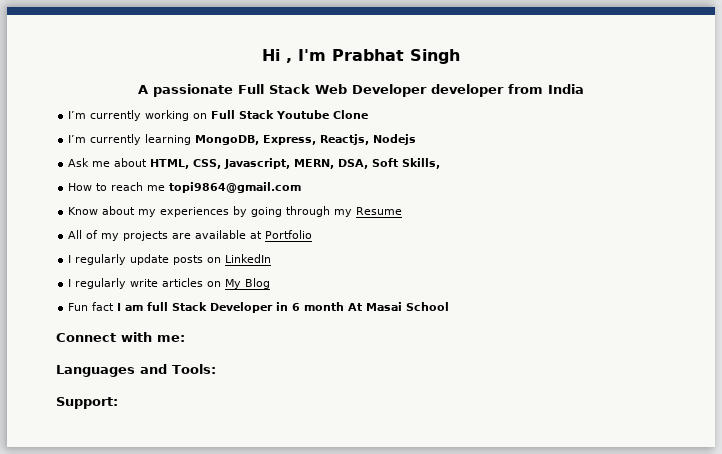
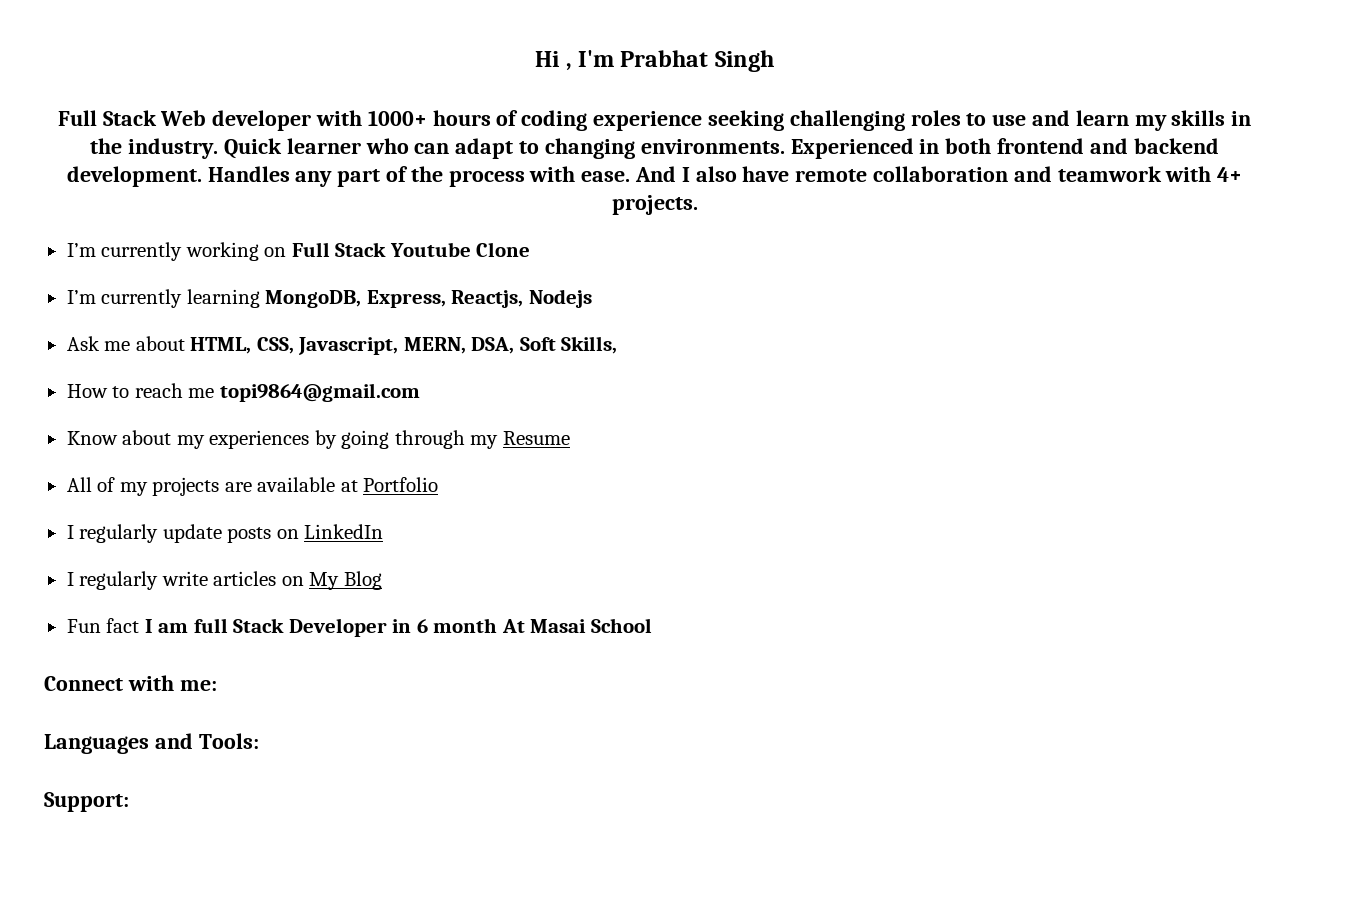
[138,84,233,97] A passionate -> (774, 61) none
[352,84,584,97] Developer developer from India -> [212,110,1252,131] [90,138,1219,159] [66,166,1243,187] [611,195,698,215] developer with 1000+ hours of coding experience seeking challenging roles to use and learn my skills in the industry. Quick learner who can adapt to changing environments. Experienced in both frontend and backend development. Handles any part of the process with ease. And I also have remote collaboration and teamwork with 4+ projects.

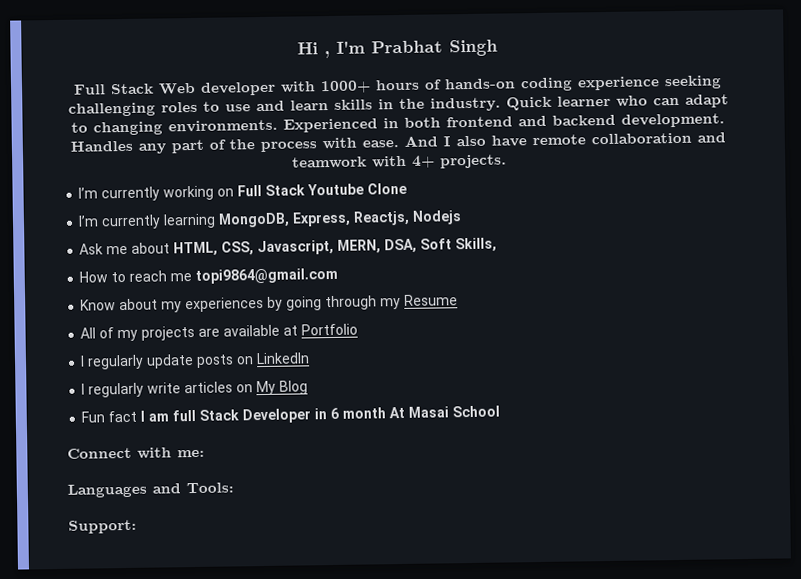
(519, 118) none -> [444,78,516,90] hands-on
[1134,115,1167,131] my -> (329, 105) none

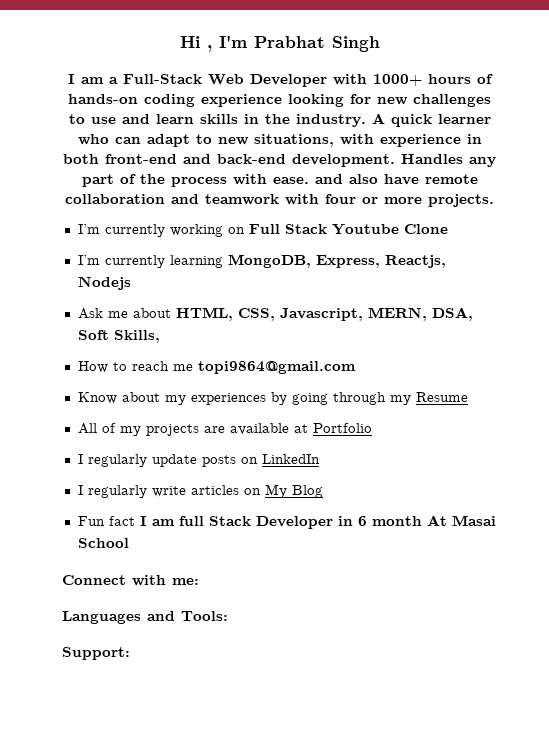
[73,81,276,96] Full Stack Web developer -> [68,74,327,87] I am a Full-Stack Web Developer
[664,75,722,90] [67,101,198,117] seeking challenging roles -> [288,94,491,107] looking for new challenges
[505,96,552,111] Quick -> [371,113,432,127] A quick
[93,114,616,136] changing environments. Experienced in both frontend and backend -> [217,134,482,147] [63,154,286,164] new situations, with experience in both front-end and back-end
[404,135,451,147] And I -> [314,174,343,184] and
[411,155,435,168] 4+ -> [325,194,422,204] four or more

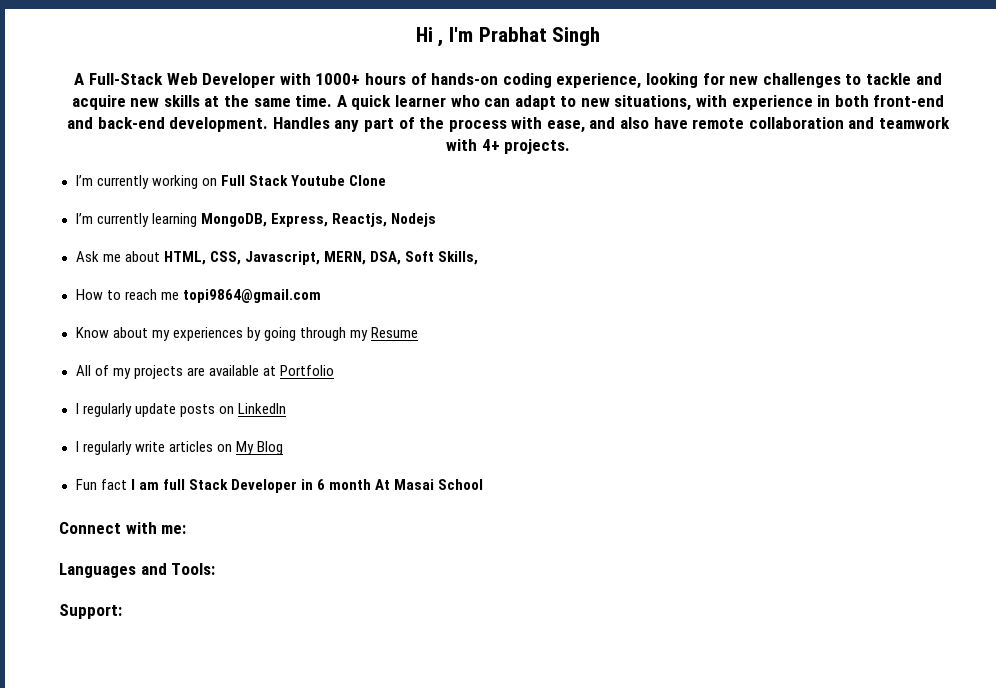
[68,74,118,84] I am a -> [74,73,85,85] A
[201,94,282,107] experience -> [556,73,642,89] experience,
[90,114,366,127] use and learn skills in the industry. -> [865,73,942,85] [71,95,333,110] tackle and acquire new skills at the same time.
[272,177,309,184] ease. -> [546,120,585,133] ease,
[325,194,422,204] four or more -> [481,139,500,151] 4+

